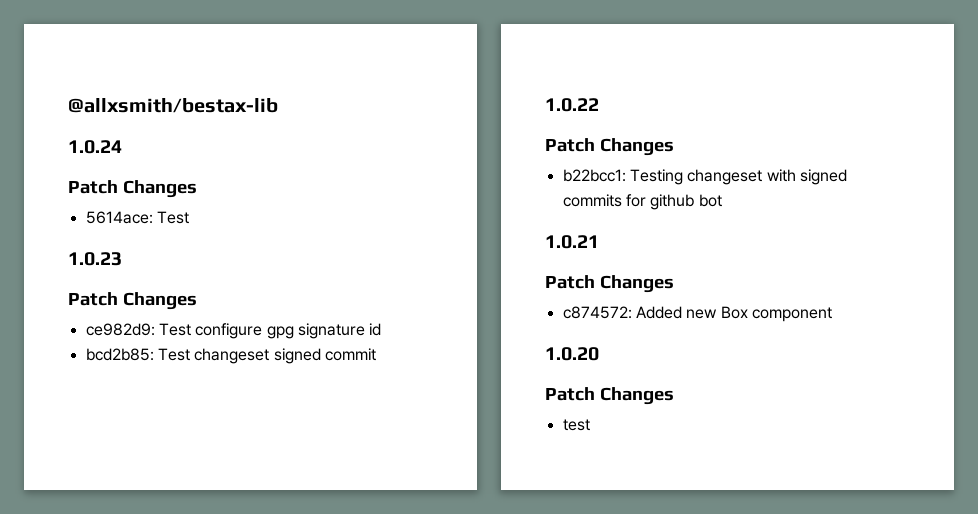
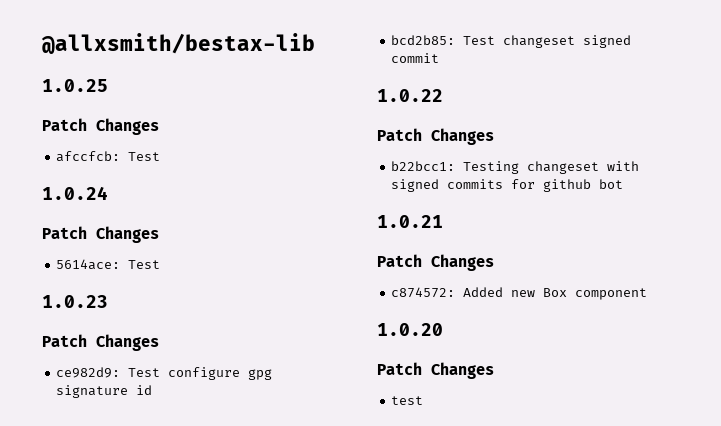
(278, 105) none -> [42,79,108,92] [42,118,159,135] [56,151,161,162] // 1.0.25 // Patch Changes // afccfcb: Test

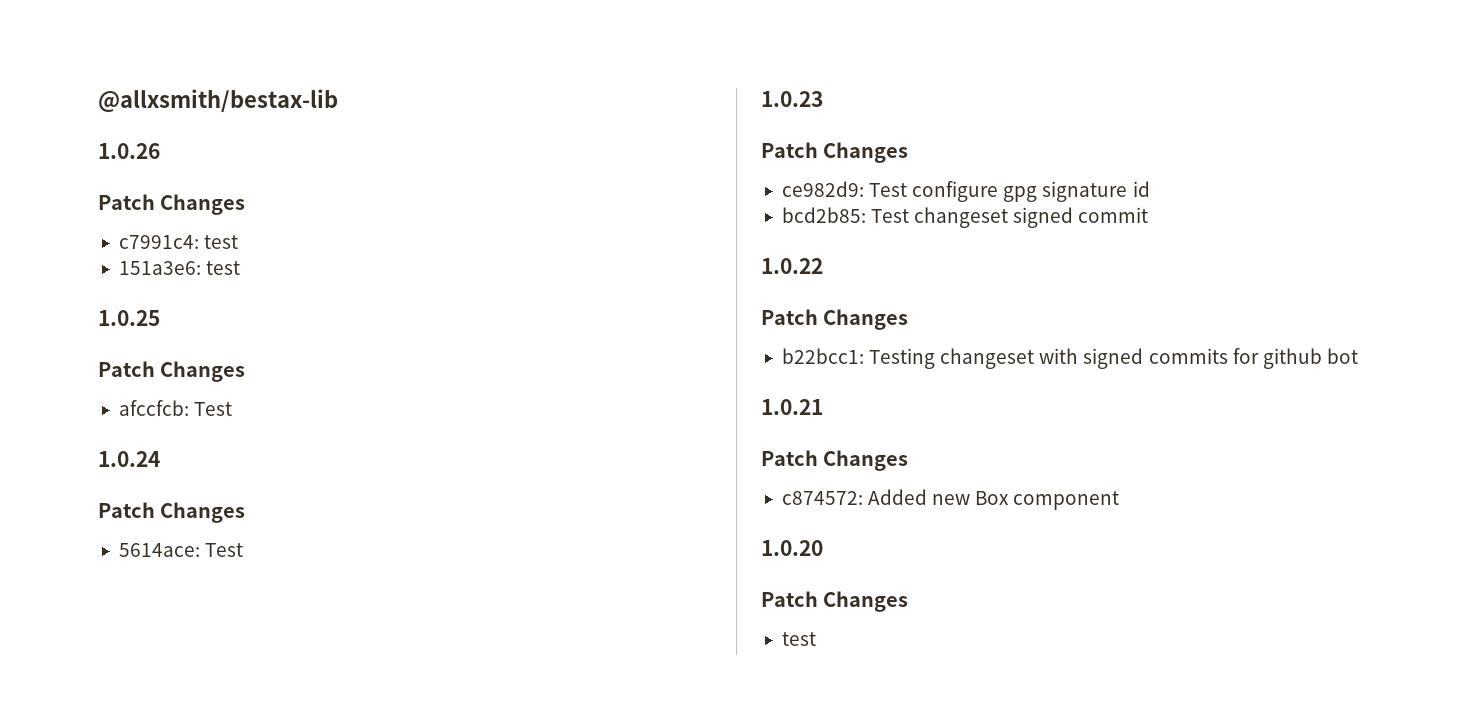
(315, 43) none -> [98,143,160,159] [98,194,246,215] [118,235,239,249] [118,261,241,275] // 1.0.26 // Patch Changes // c7991c4: test // 151a3e6: test

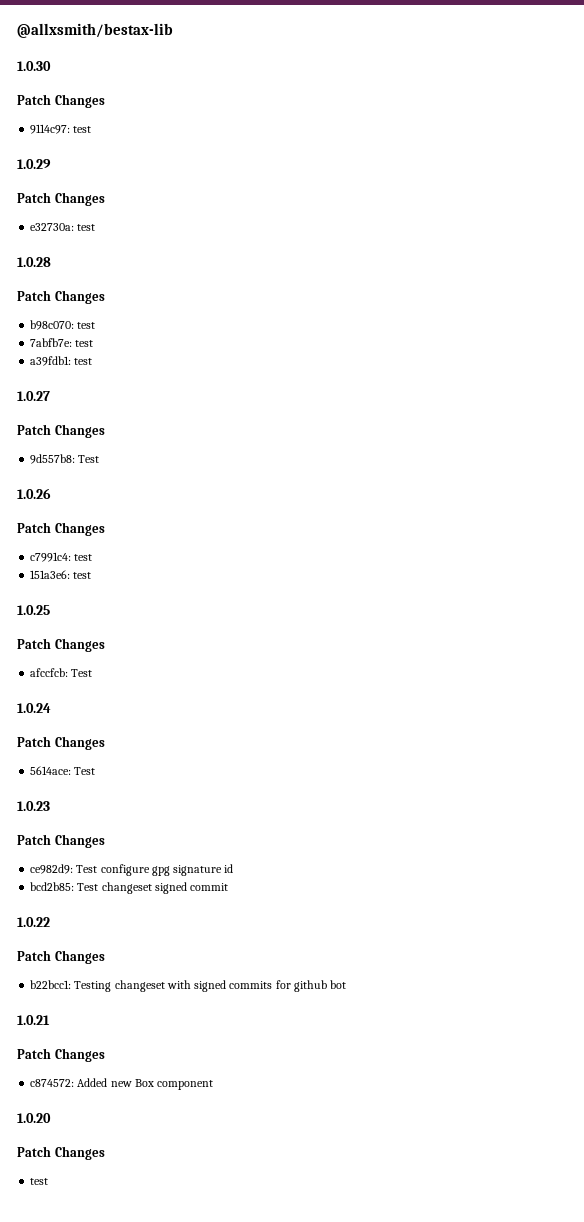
(338, 101) none -> [17,61,51,71] [17,94,105,108] [30,124,92,134] [17,159,51,169] [17,192,105,206] [30,223,96,231] [17,257,51,267] [17,290,105,304] [30,320,96,330] [30,338,94,347] [30,356,93,366] [17,391,50,401] [17,424,105,438] [30,454,100,464] // 1.0.30 // Patch Changes // 9114c97: test // 1.0.29 // Patch Changes // e32730a: test // 1.0.28 // Patch Changes // b98c070: test // 7abfb7e: test // a39fdb1: test // 1.0.27 // Patch Changes // 9d557b8: Test

